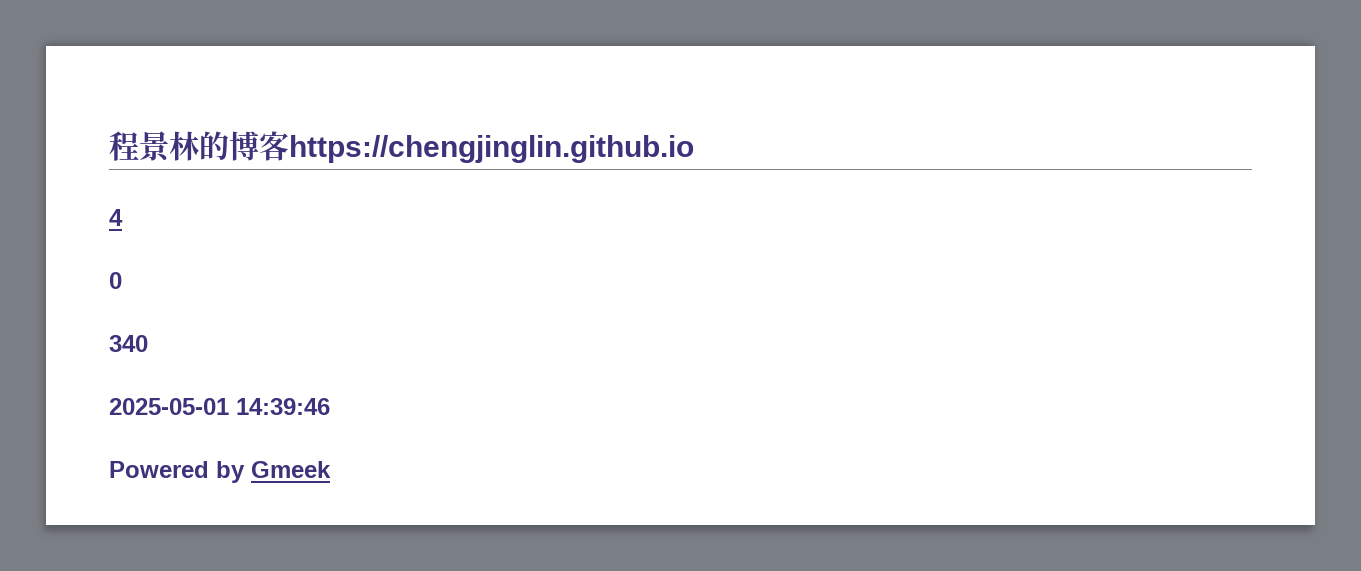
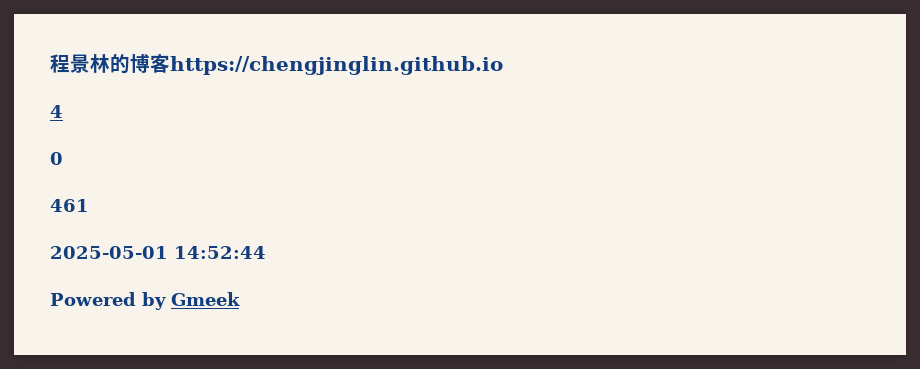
[109,335,148,352] 340 -> [50,199,89,212] 461
[236,398,330,415] 14:39:46 -> [174,246,266,259] 14:52:44

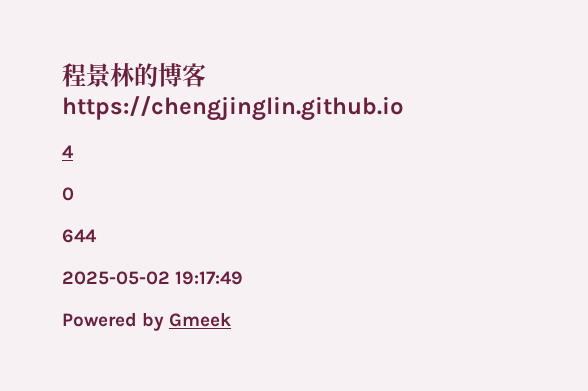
[50,199,89,212] [50,246,266,259] 461 // 2025-05-01 14:52:44 -> [62,229,97,243] [62,271,244,285] 644 // 2025-05-02 19:17:49

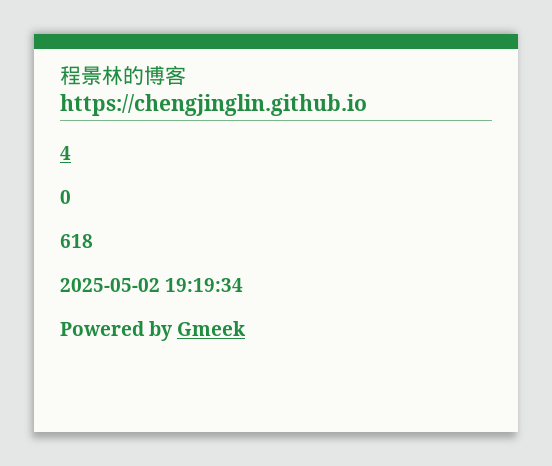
[62,229,97,243] 644 -> [60,234,93,248] 618
[175,271,244,285] 19:17:49 -> [165,278,244,292] 19:19:34

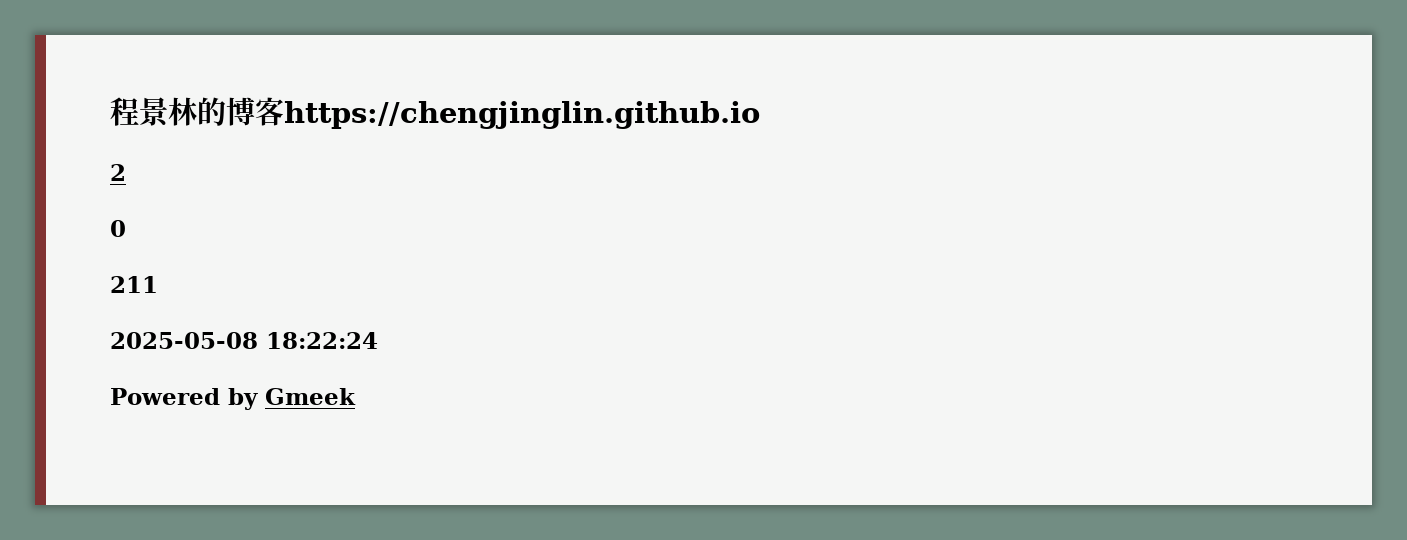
[60,146,71,160] 4 -> [110,164,126,181] 2
[60,234,93,248] [60,278,244,292] 618 // 2025-05-02 19:19:34 -> [110,276,158,293] [110,332,378,349] 211 // 2025-05-08 18:22:24

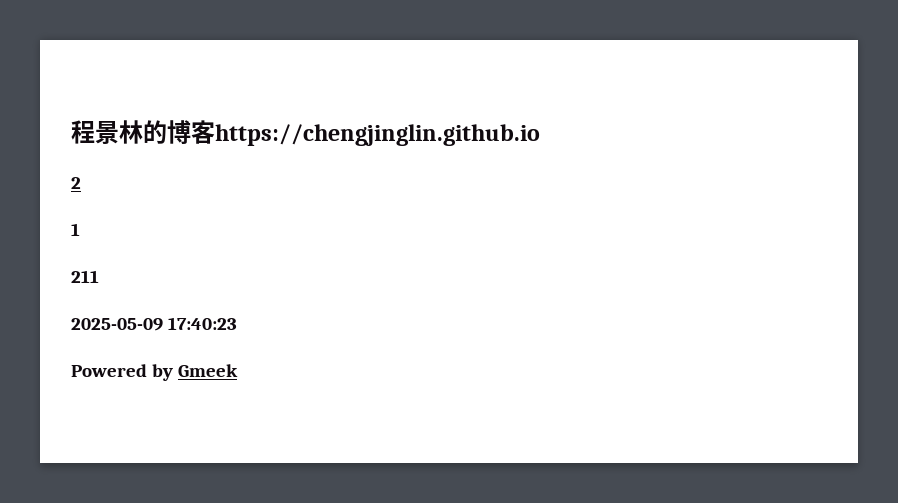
[110,220,126,237] 0 -> [71,223,80,236] 1
[110,332,378,349] 2025-05-08 18:22:24 -> [71,317,238,331] 2025-05-09 17:40:23

